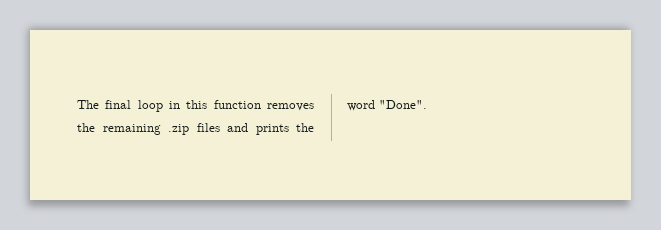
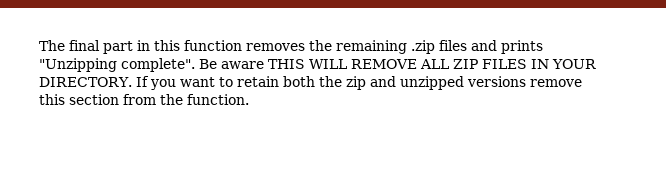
[137,100,163,112] loop -> [103,41,133,54] part
[296,123,314,132] [347,100,427,111] the word "Done". -> [39,58,596,72] [39,76,582,90] [39,94,249,105] "Unzipping complete". Be aware THIS WILL REMOVE ALL ZIP FILES IN YOUR DIRECTORY. If you want to retain both the zip and unzipped versions remove this section from the function.

